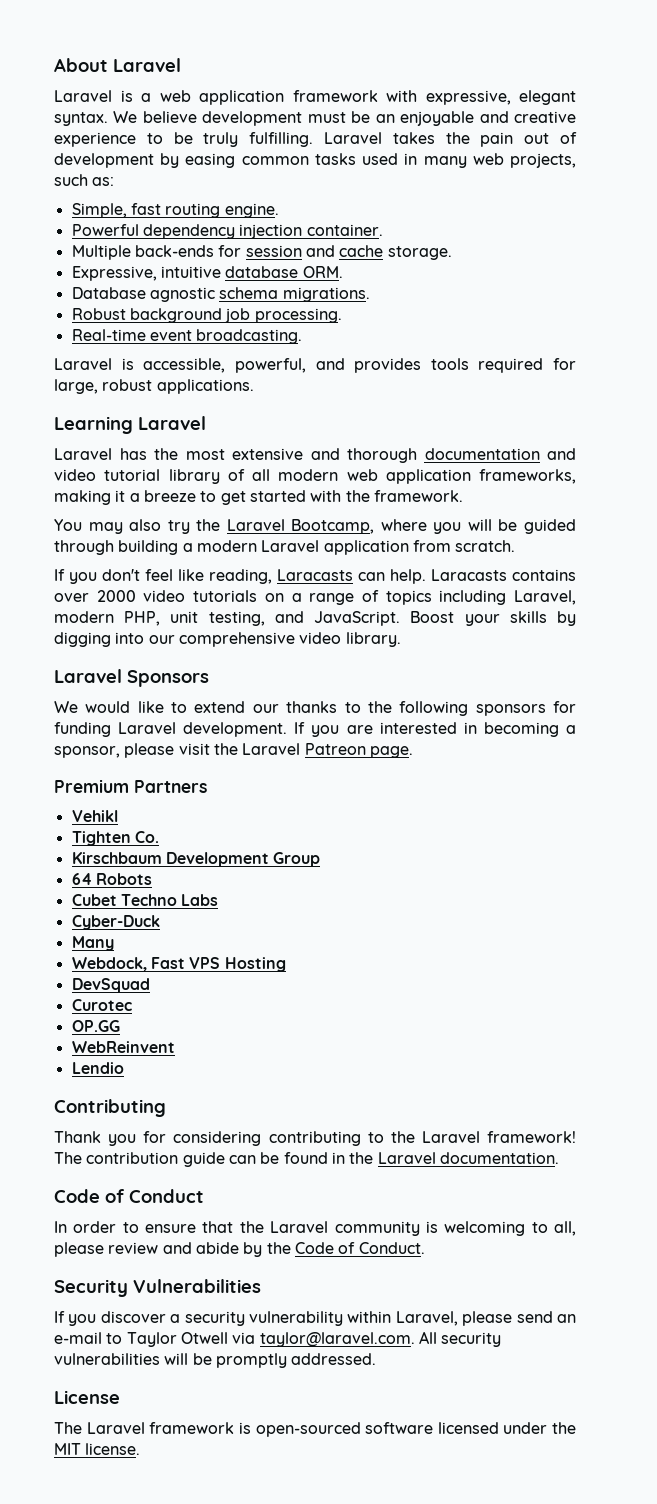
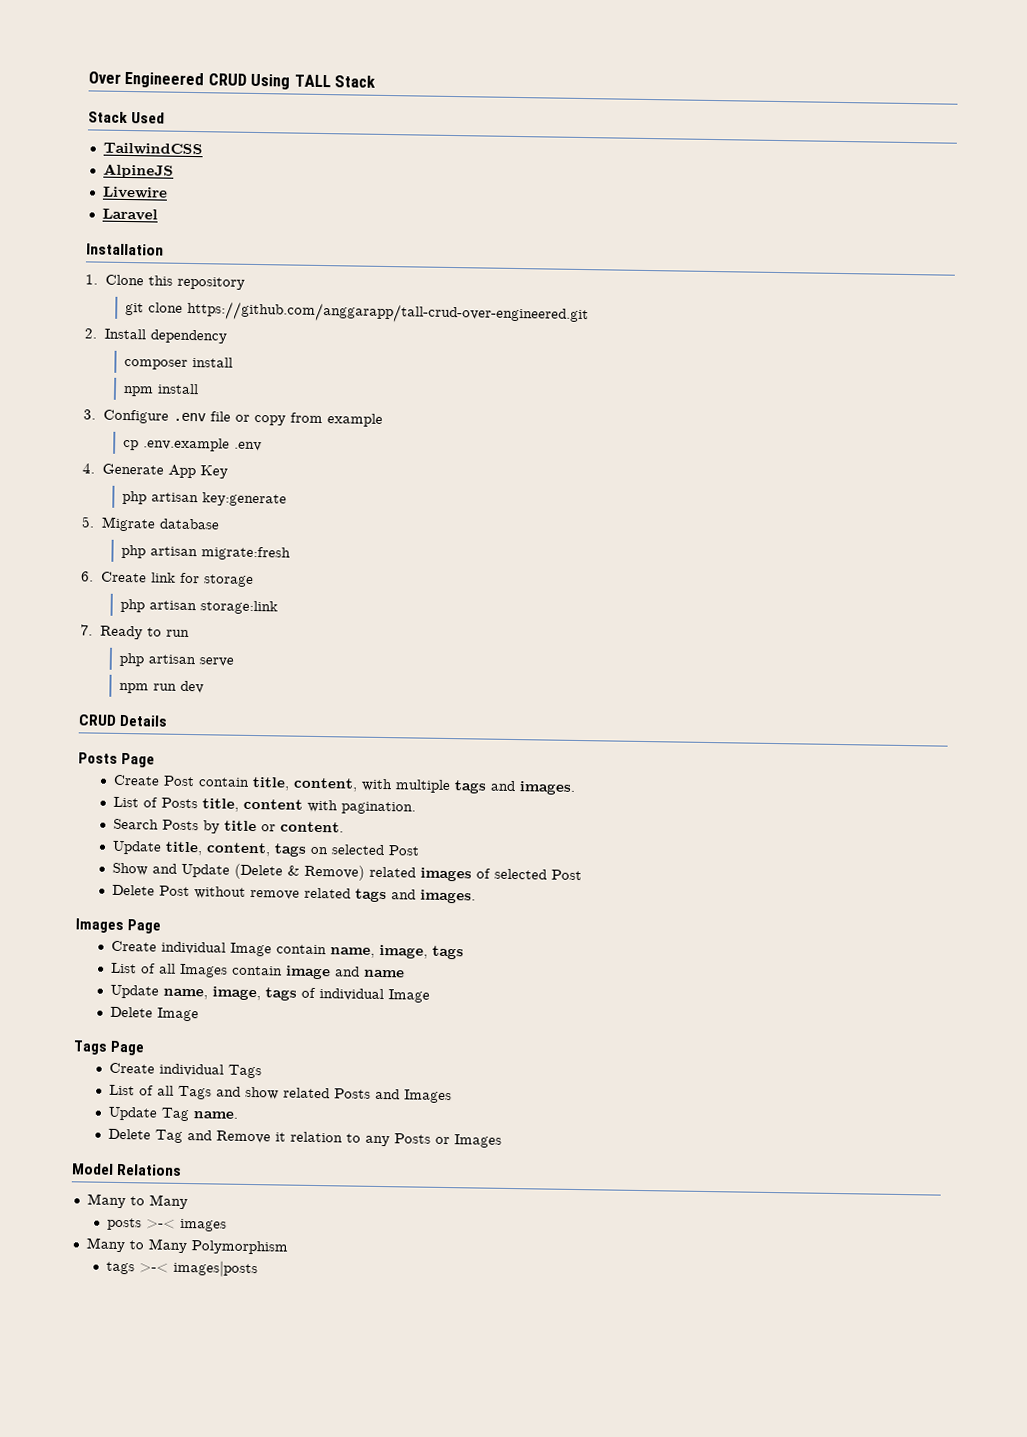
[54,58,181,72] [54,90,576,105] [54,111,577,126] [54,132,578,147] [54,153,576,168] [54,174,115,186] [71,203,279,218] [71,224,383,239] [71,245,452,260] [71,266,343,281] [71,287,370,302] [71,308,342,323] [71,329,303,344] [54,358,576,373] [54,379,254,394] [54,416,206,434] [54,448,576,463] [54,469,576,484] [54,490,463,505] [54,519,577,534] [54,540,516,555] [54,569,576,584] [54,590,576,605] [54,611,576,626] [54,632,401,647] [54,669,209,687] [54,701,577,716] [54,722,576,737] [54,743,413,758] [54,779,207,793] [71,810,118,822] [71,831,159,846] [71,852,321,867] [71,873,152,885] [71,894,219,906] [71,915,160,930] [71,936,114,951] [71,957,286,972] [71,978,150,993] [71,999,132,1011] [71,1020,120,1032] [71,1041,175,1053] [71,1062,124,1074] [54,1099,166,1117] [54,1131,576,1146] [54,1152,559,1167] [54,1189,204,1203] [54,1221,577,1236] [54,1242,425,1257] [54,1279,261,1297] [54,1311,577,1326] [54,1331,502,1347] [54,1353,377,1368] [54,1390,120,1404] [54,1422,576,1437] [54,1443,141,1455] About Laravel // Laravel is a web application framework with expressive, elegant syntax. We believe development must be an enjoyable and creative experience to be truly fulfilling. Laravel takes the pain out of development by easing common tasks used in many web projects, such as: // Simple, fast routing engine. // Powerful dependency injection container. // Multiple back-ends for session and cache storage. // Expressive, intuitive database ORM. // Database agnostic schema migrations. // Robust background job processing. // Real-time event broadcasting. // Laravel is accessible, powerful, and provides tools required for large, robust applications. // Learning Laravel // Laravel has the most extensive and thorough documentation and video tutorial library of all modern web application frameworks, making it a breeze to get started with the framework. // You may also try the Laravel Bootcamp, where you will be guided through building a modern Laravel application from scratch. // If you don't feel like reading, Laracasts can help. Laracasts contains over 2000 video tutorials on a range of topics including Laravel, modern PHP, unit testing, and JavaScript. Boost your skills by digging into our comprehensive video library. // Laravel Sponsors // We would like to extend our thanks to the following sponsors for funding Laravel development. If you are interested in becoming a sponsor, please visit the Laravel Patreon page. // Premium Partners // Vehikl // Tighten Co. // Kirschbaum Development Group // 64 Robots // Cubet Techno Labs // Cyber-Duck // Many // Webdock, Fast VPS Hosting // DevSquad // Curotec // OP.GG // WebReinvent // Lendio // Contributing // Thank you for considering contributing to the Laravel framework! The contribution guide can be found in the Laravel documentation. // Code of Conduct // In order to ensure that the Laravel community is welcoming to all, please review and abide by the Code of Conduct. // Security Vulnerabilities // If you discover a security vulnerability within Laravel, please send an e-mail to Taylor Otwell via taylor@laravel.com. All security vulnerabilities will be promptly addressed. // License // The Laravel framework is open-sourced software licensed under the MIT license. -> [88,71,377,90] [88,111,166,124] [102,142,203,156] [102,163,174,179] [101,186,168,199] [101,208,158,221] [86,243,164,256] [85,274,245,290] [124,300,589,326] [84,328,227,344] [123,357,233,370] [122,383,199,397] [83,409,383,427] [122,437,262,452] [82,463,228,479] [121,490,287,507] [81,516,220,532] [120,544,291,561] [81,571,254,587] [119,598,278,615] [80,624,190,640] [118,652,234,667] [118,680,204,694] [78,714,169,727] [78,752,156,768] [112,774,576,795] [112,796,416,815] [112,818,344,834] [111,840,420,857] [111,862,582,882] [111,884,476,904] [75,918,162,934] [110,940,464,960] [110,962,405,980] [109,984,430,1003] [109,1006,199,1022] [73,1040,145,1056] [108,1062,262,1079] [108,1084,452,1104] [107,1106,238,1122] [107,1128,502,1148] [71,1163,183,1176] [86,1193,188,1210] [106,1217,227,1232] [85,1237,288,1255] [105,1259,258,1278] Over Engineered CRUD Using TALL Stack // Stack Used // TailwindCSS // AlpineJS // Livewire // Laravel // Installation // 1. Clone this repository // git clone https://github.com/anggarapp/tall-crud-over-engineered.git // 2. Install dependency // composer install // npm install // 3. Configure .env file or copy from example // cp .env.example .env // 4. Generate App Key // php artisan key:generate // 5. Migrate database // php artisan migrate:fresh // 6. Create link for storage // php artisan storage:link // 7. Ready to run // php artisan serve // npm run dev // CRUD Details // Posts Page // Create Post contain title, content, with multiple tags and images. // List of Posts title, content with pagination. // Search Posts by title or content. // Update title, content, tags on selected Post // Show and Update (Delete & Remove) related images of selected Post // Delete Post without remove related tags and images. // Images Page // Create individual Image contain name, image, tags // List of all Images contain image and name // Update name, image, tags of individual Image // Delete Image // Tags Page // Create individual Tags // List of all Tags and show related Posts and Images // Update Tag name. // Delete Tag and Remove it relation to any Posts or Images // Model Relations // Many to Many // posts >-< images // Many to Many Polymorphism // tags >-< images|posts

